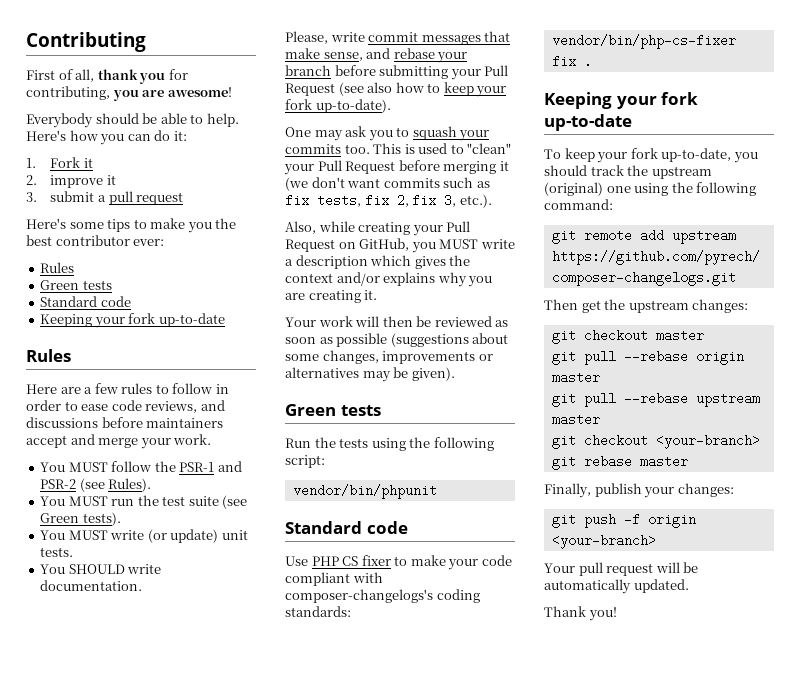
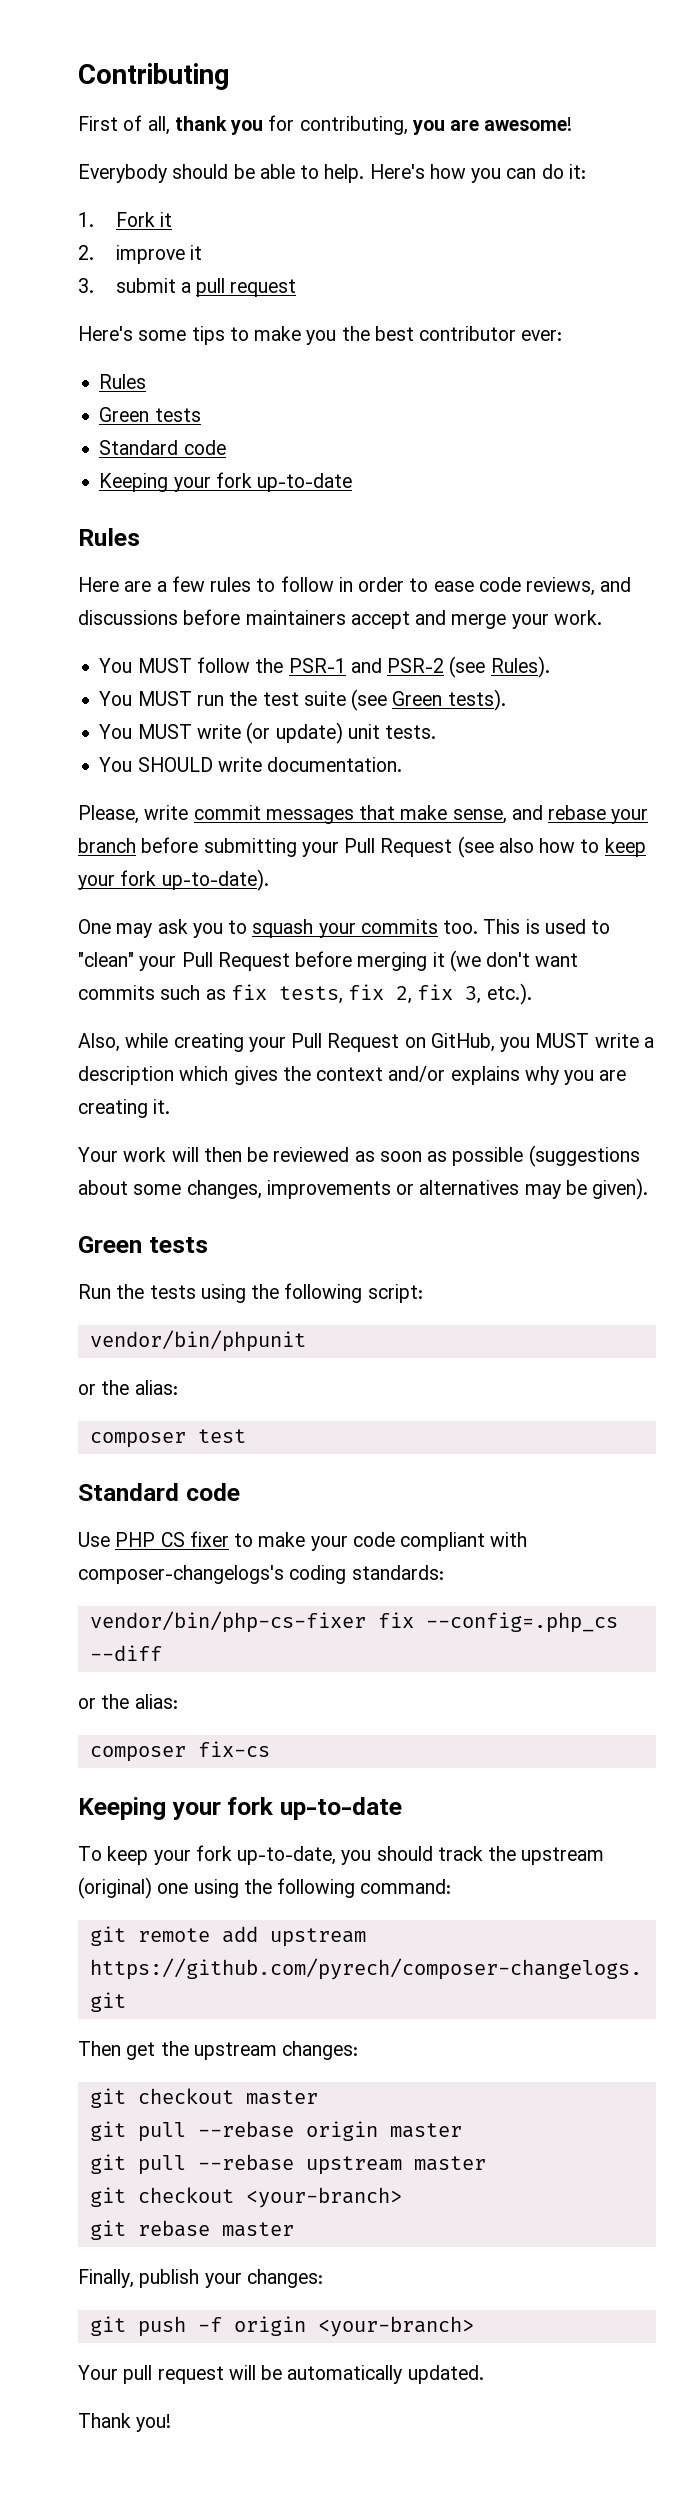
(437, 491) none -> [78,1380,178,1395] [89,1429,246,1448] // or the alias: // composer test
[583,55,592,68] . -> [425,1612,618,1633] [89,1645,162,1661] [78,1694,178,1709] [89,1741,270,1762] --config=.php_cs --diff // or the alias: // composer fix-cs

